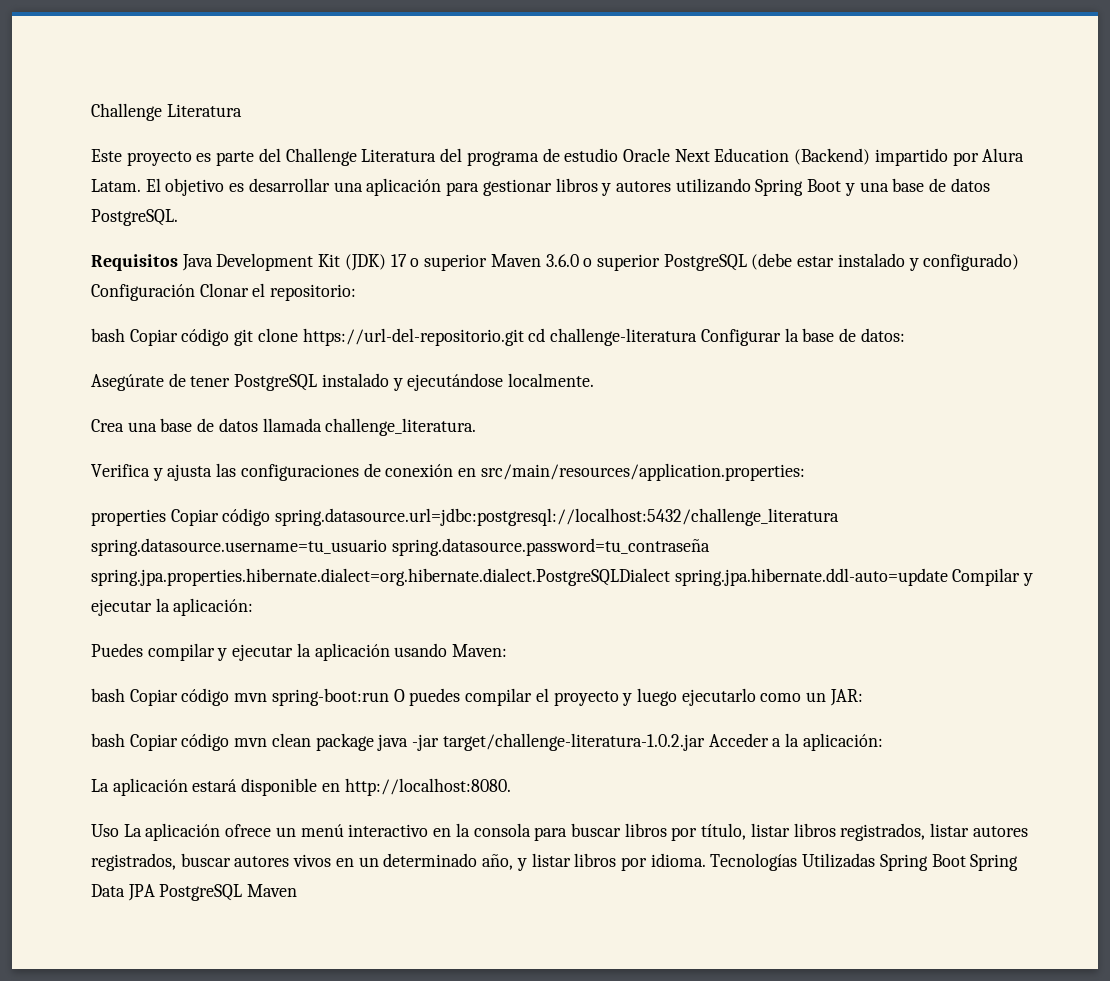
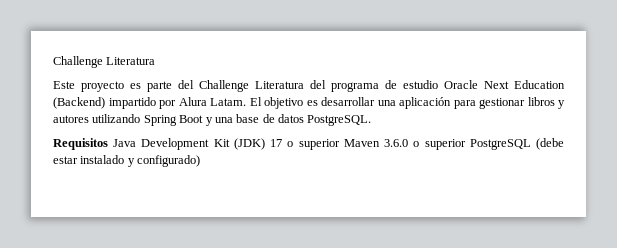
[91,283,357,301] [91,328,905,346] [91,373,595,391] [91,418,477,436] [91,463,805,481] [91,508,840,526] [91,538,710,556] [91,568,1034,586] [91,598,254,616] [91,643,508,661] [91,688,863,706] [91,733,883,751] [91,778,511,796] [91,823,1028,841] [91,853,1019,871] [91,884,298,901] Configuración Clonar el repositorio: // bash Copiar código git clone https://url-del-repositorio.git cd challenge-literatura Configurar la base de datos: // Asegúrate de tener PostgreSQL instalado y ejecutándose localmente. // Crea una base de datos llamada challenge_literatura. // Verifica y ajusta las configuraciones de conexión en src/main/resources/application.properties: // properties Copiar código spring.datasource.url=jdbc:postgresql://localhost:5432/challenge_literatura spring.datasource.username=tu_usuario spring.datasource.password=tu_contraseña spring.jpa.properties.hibernate.dialect=org.hibernate.dialect.PostgreSQLDialect spring.jpa.hibernate.ddl-auto=update Compilar y ejecutar la aplicación: // Puedes compilar y ejecutar la aplicación usando Maven: // bash Copiar código mvn spring-boot:run O puedes compilar el proyecto y luego ejecutarlo como un JAR: // bash Copiar código mvn clean package java -jar target/challenge-literatura-1.0.2.jar Acceder a la aplicación: // La aplicación estará disponible en http://localhost:8080. // Uso La aplicación ofrece un menú interactivo en la consola para buscar libros por título, listar libros registrados, listar autores registrados, buscar autores vivos en un determinado año, y listar libros por idioma. Tecnologías Utilizadas Spring Boot Spring Data JPA PostgreSQL Maven -> (201, 161) none

